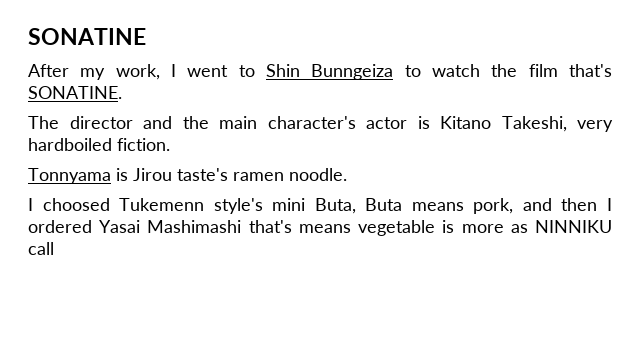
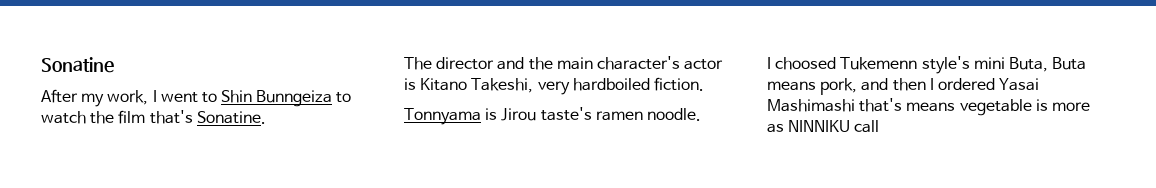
[28,28,146,45] SONATINE -> [41,57,114,73] Sonatine
[28,86,122,99] SONATINE. -> [196,111,266,124] Sonatine.

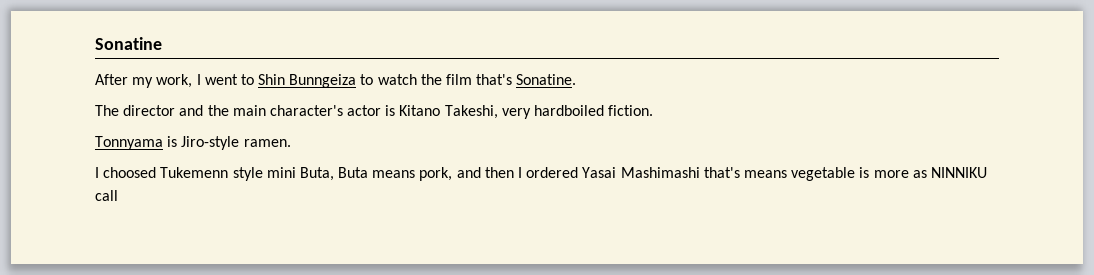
[501,107,701,121] Jirou taste's ramen noodle. -> [181,136,291,150] Jiro-style ramen.
[921,56,970,74] style's -> [232,167,263,181] style

